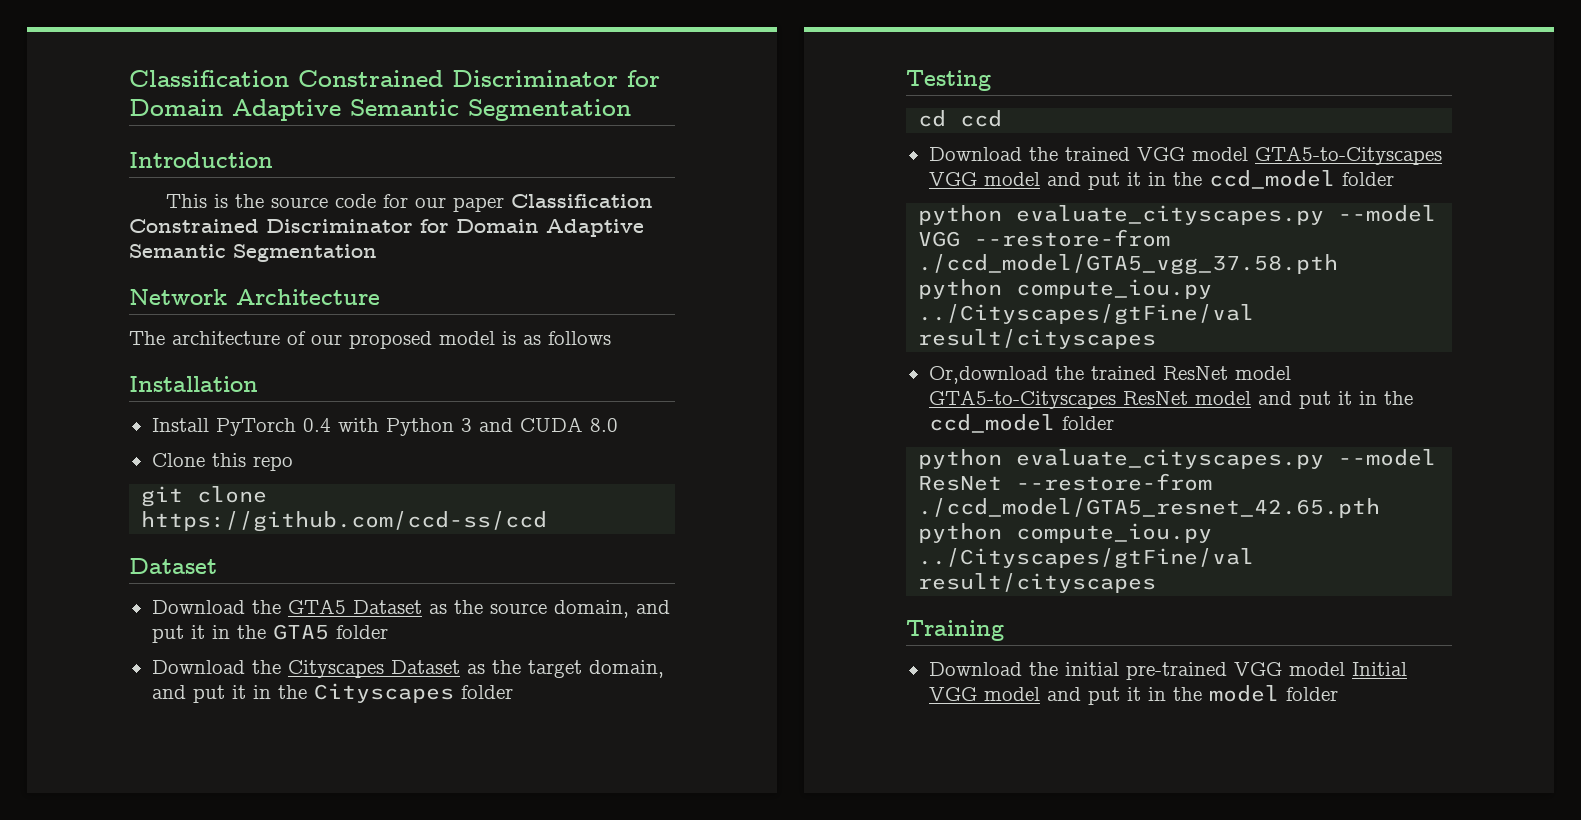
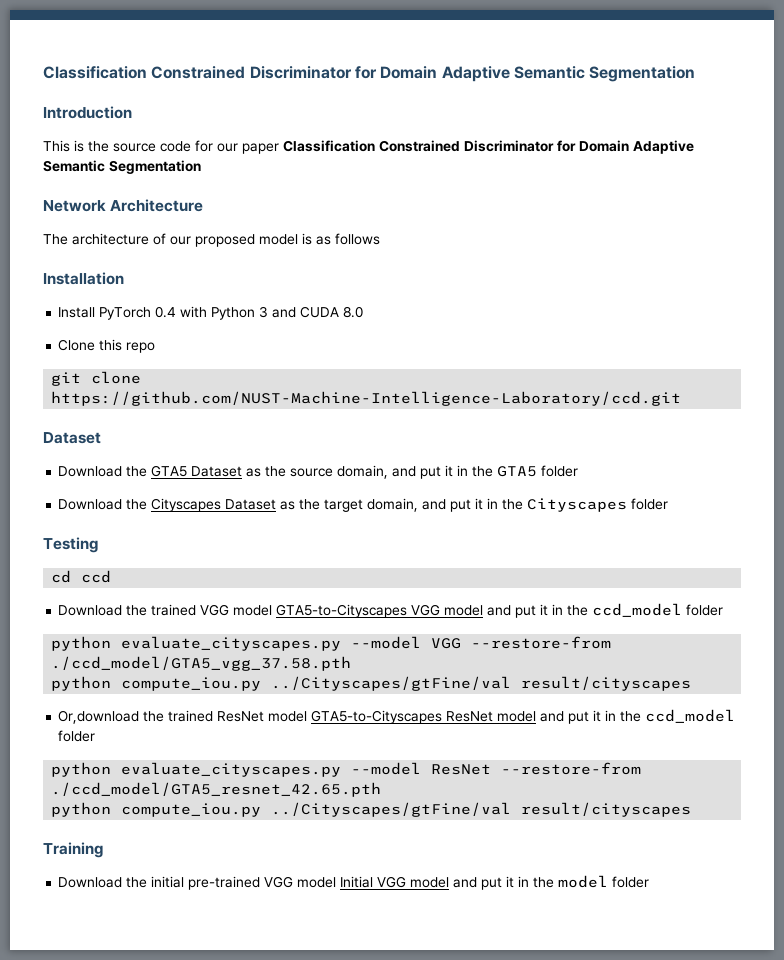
[141,511,548,532] https://github.com/ccd-ss/ccd -> [51,391,682,406] https://github.com/NUST-Machine-Intelligence-Laboratory/ccd.git

